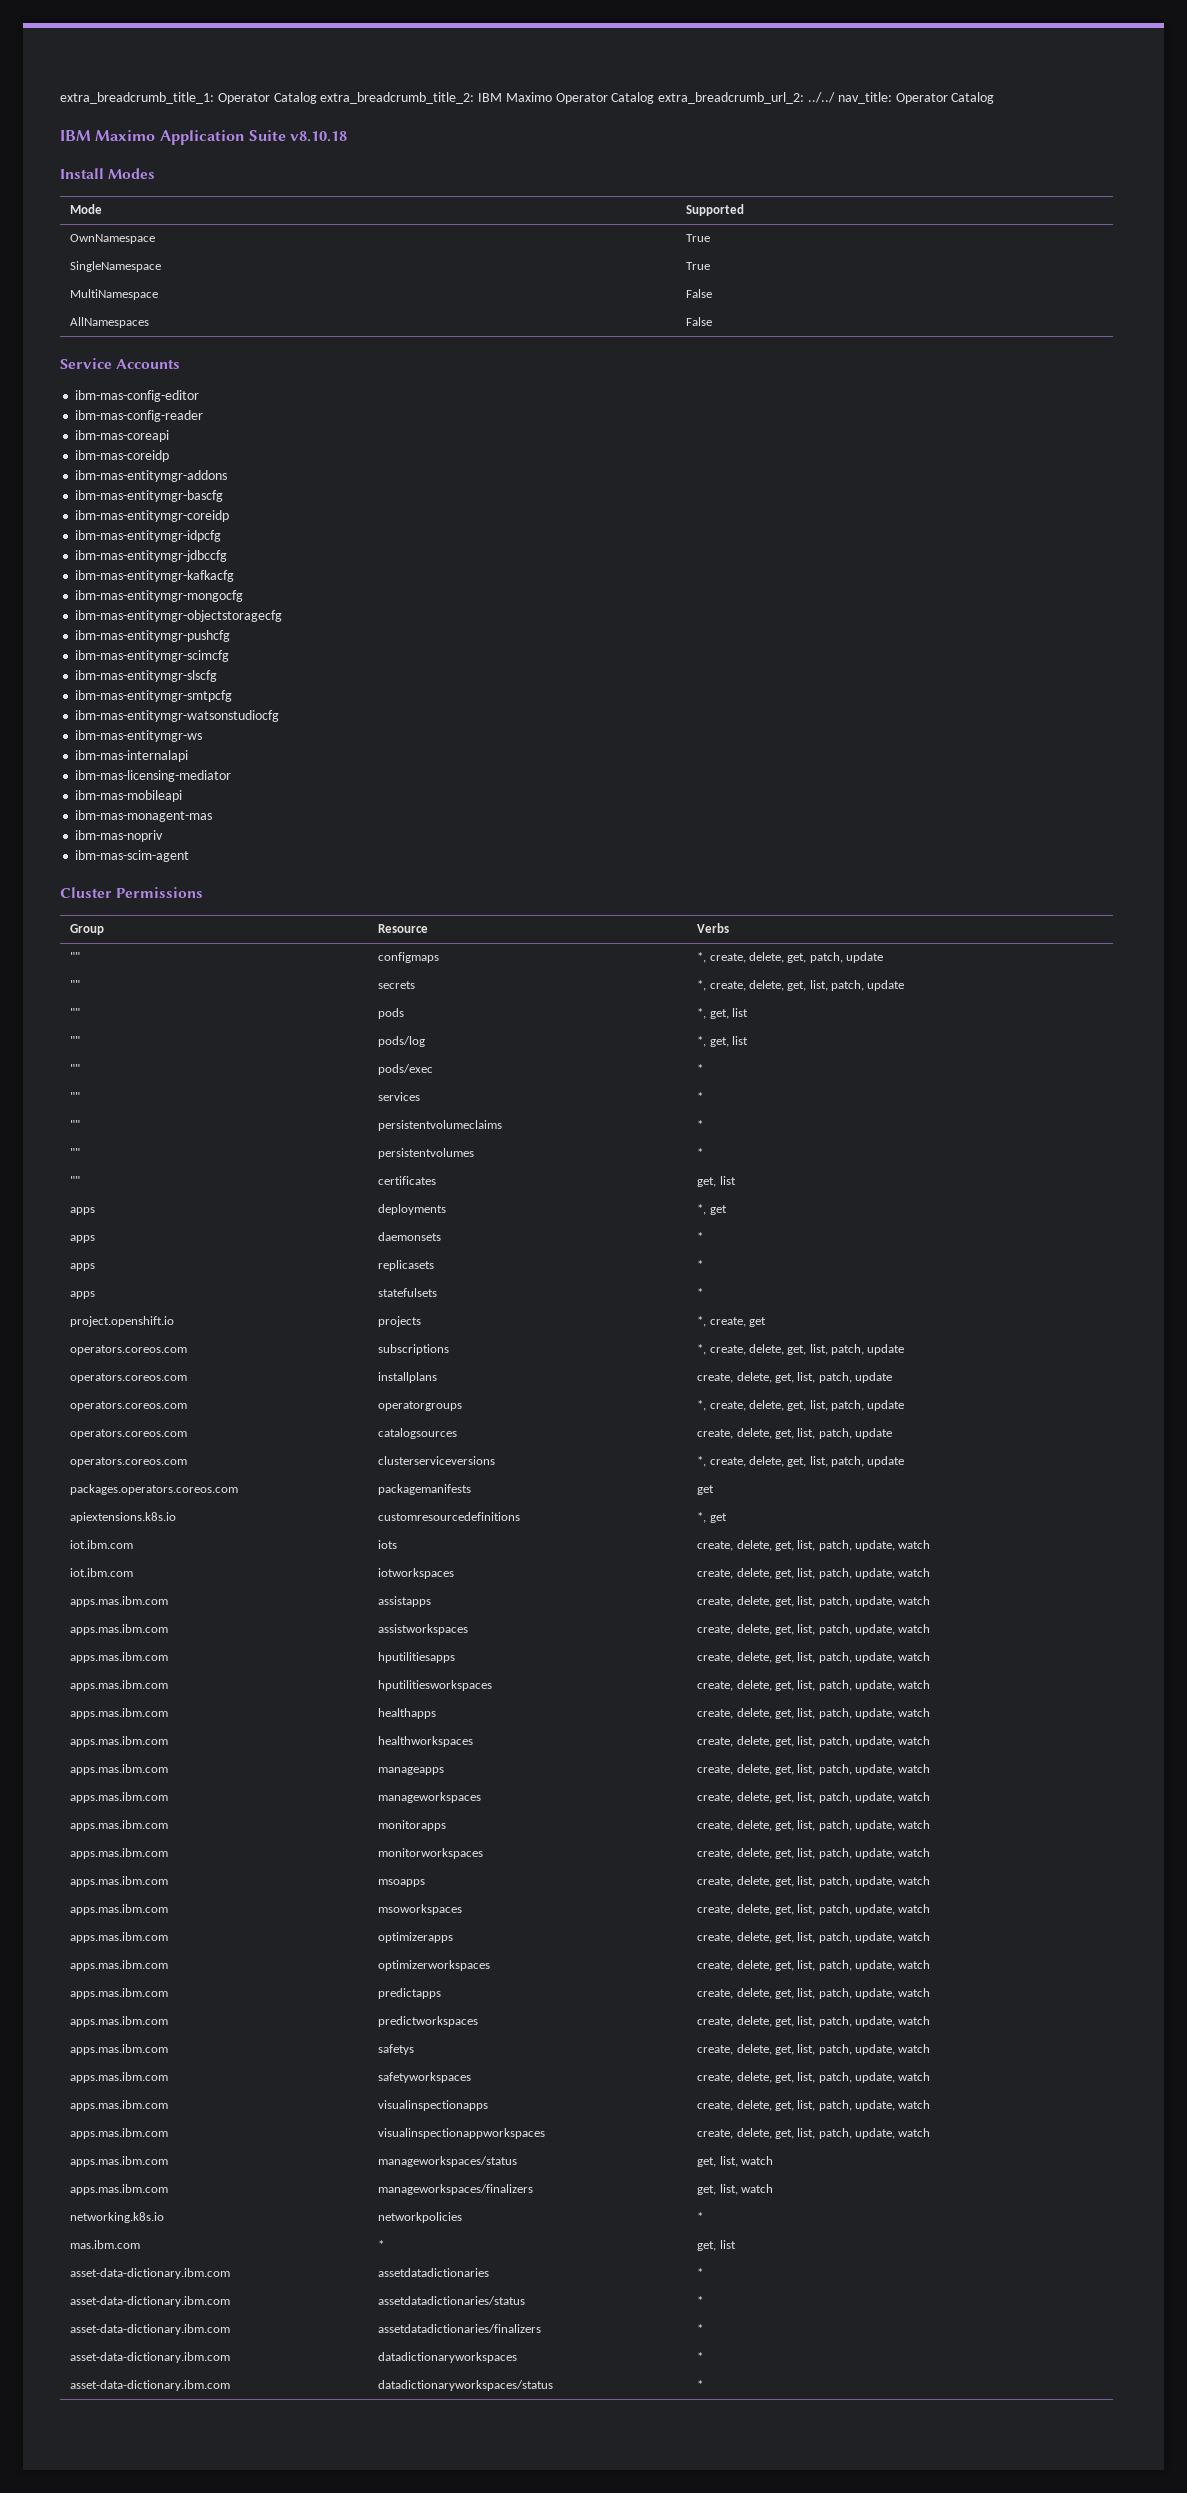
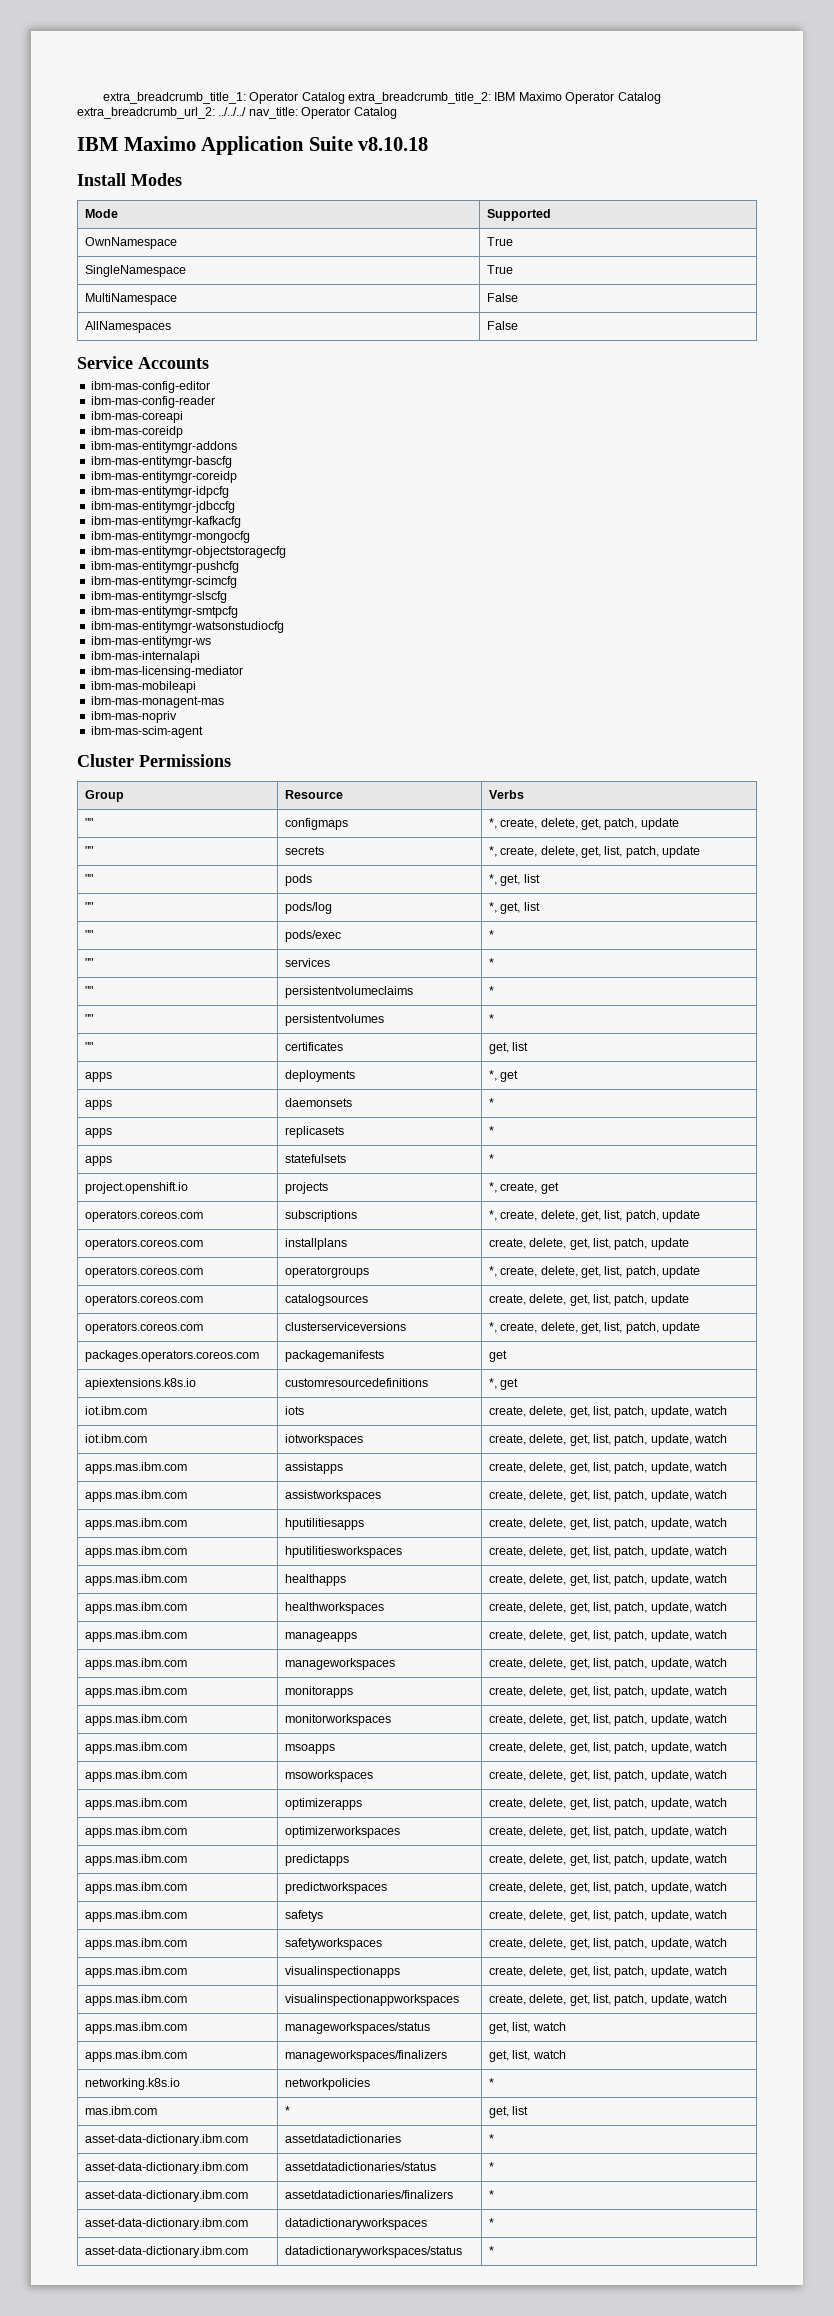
[808,92,836,103] ../../ -> [218,107,247,116] ../../../

